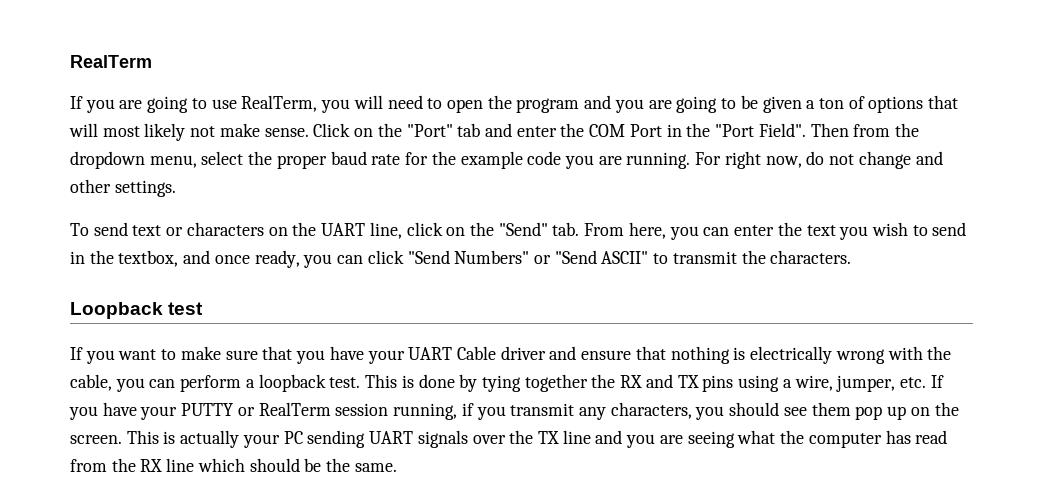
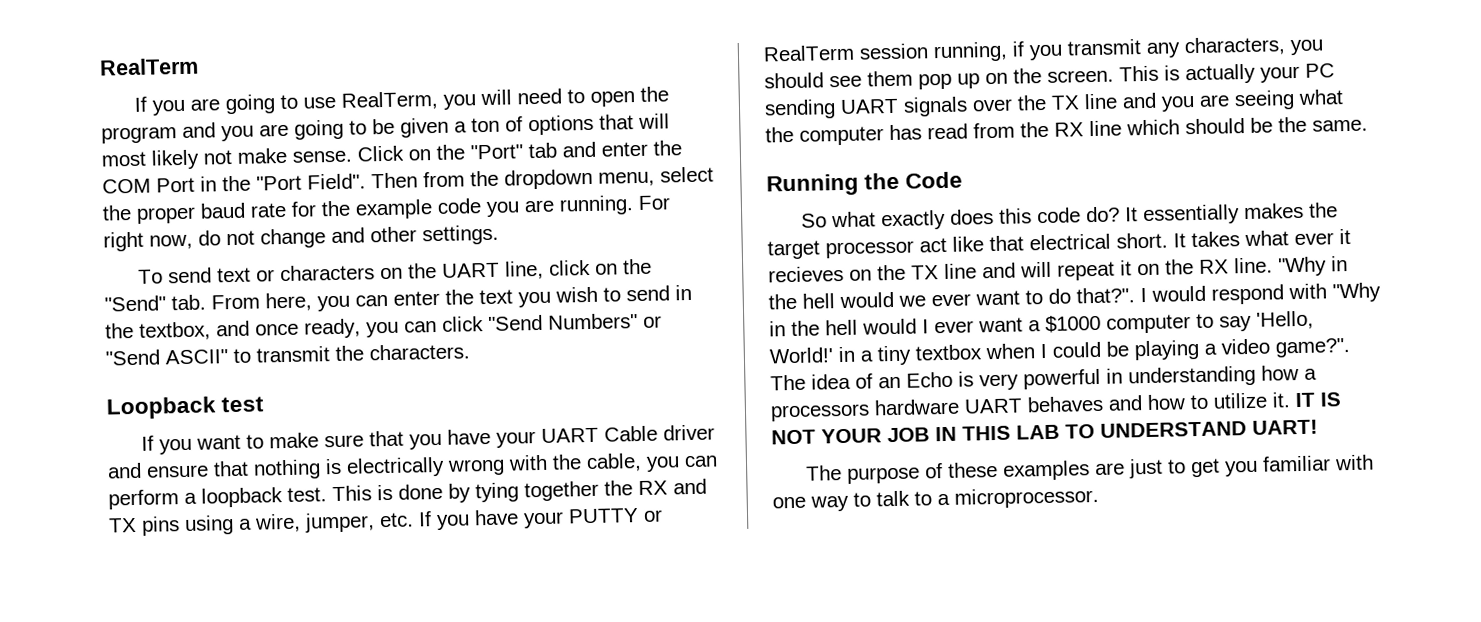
(397, 467) none -> [766,171,964,197] [800,202,1338,231] [767,228,1351,260] [768,256,1348,283] [768,282,1381,310] [769,310,1314,337] [769,337,1351,366] [770,365,1317,391] [770,392,1341,422] [771,419,1318,445] [805,454,1374,484] [772,486,1099,512] // Running the Code // So what exactly does this code do? It essentially makes the target processor act like that electrical short. It takes what ever it recieves on the TX line and will repeat it on the RX line. "Why in the hell would we ever want to do that?". I would respond with "Why in the hell would I ever want a $1000 computer to say 'Hello, World!' in a tiny textbox when I could be playing a video game?". The idea of an Echo is very powerful in understanding how a processors hardware UART behaves and how to utilize it. IT IS NOT YOUR JOB IN THIS LAB TO UNDERSTAND UART! // The purpose of these examples are just to get you familiar with one way to talk to a microprocessor.

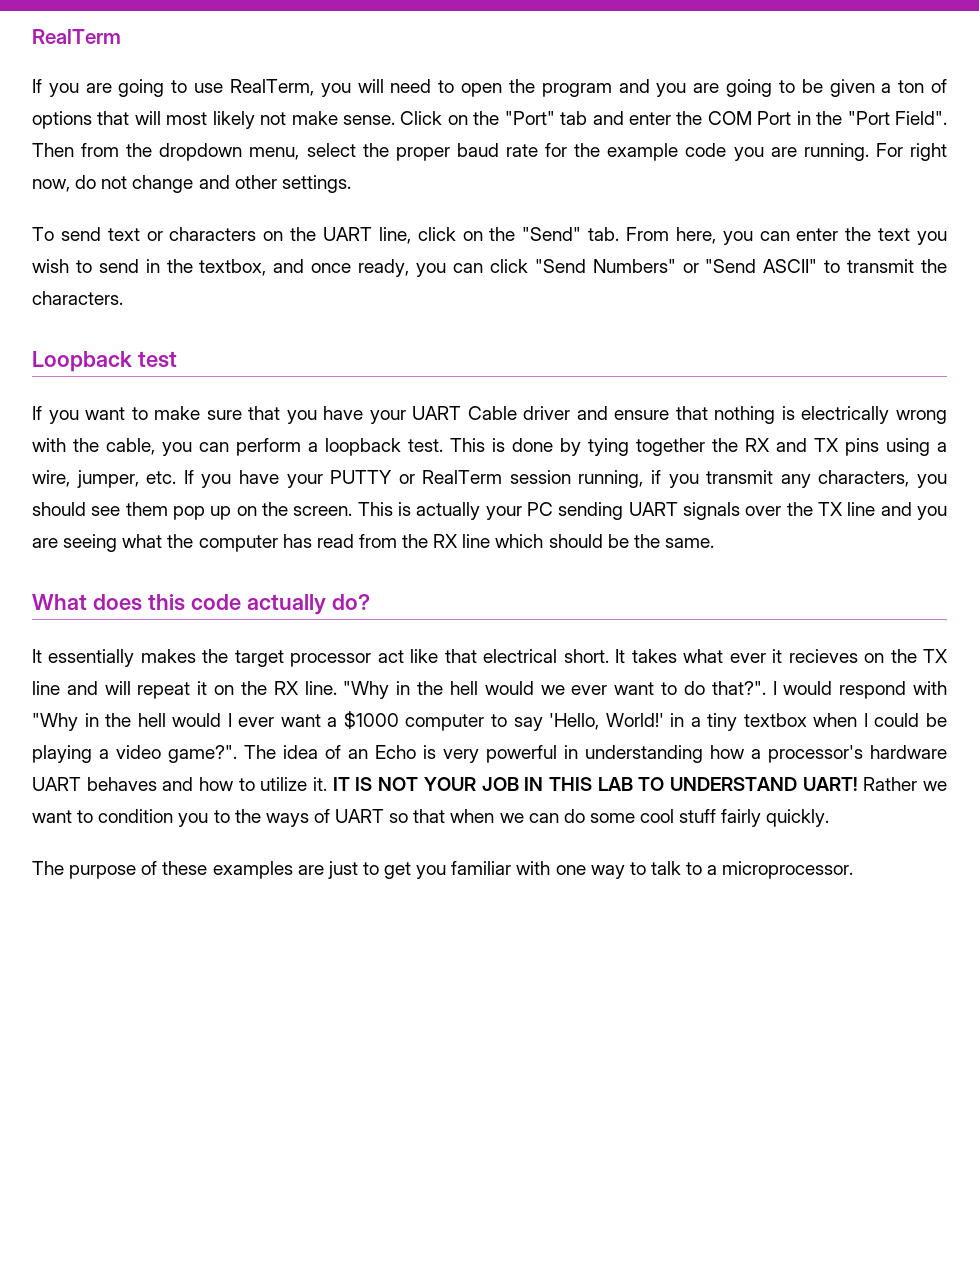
[766,171,964,197] [800,209,946,231] Running the Code // So what exactly -> [32,594,87,610] What
(1081, 215) none -> [246,594,326,615] actually
(1120, 214) none -> (370, 602) //
[770,403,870,422] processors -> [768,745,863,763] processor's
(1318, 427) none -> [863,777,948,791] [32,809,830,827] Rather we want to condition you to the ways of UART so that when we can do some cool stuff fairly quickly.

